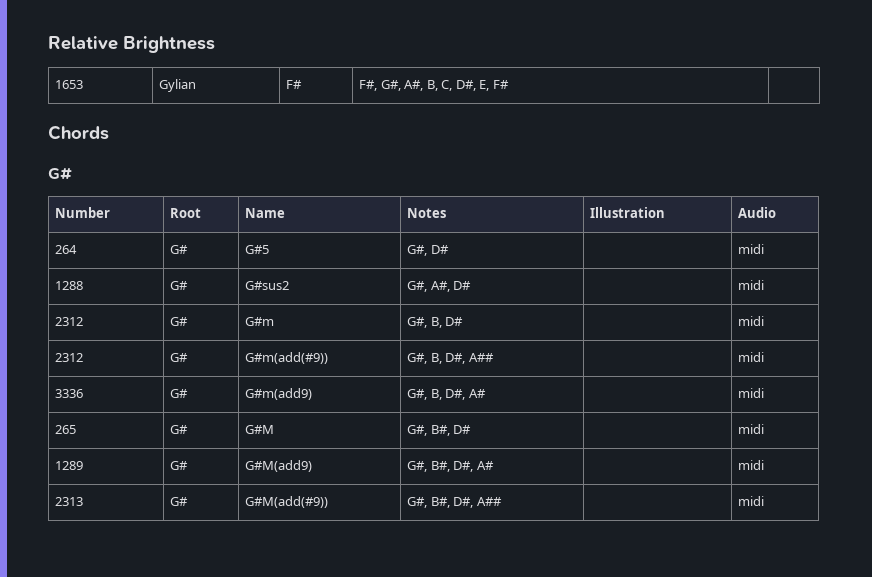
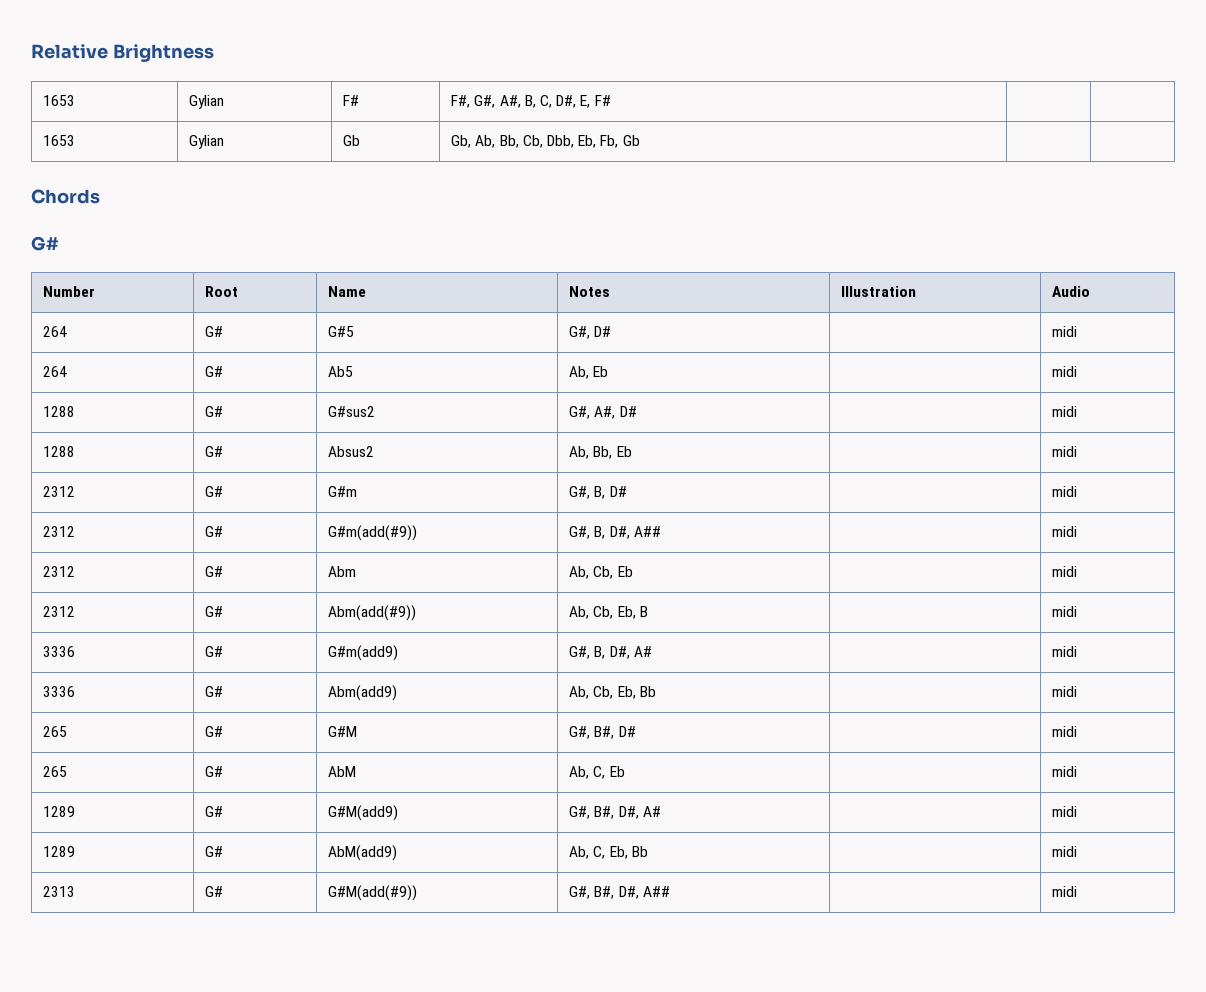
(509, 84) none -> [43,135,76,146] [189,135,225,149] [343,135,361,146] [451,135,640,148] | // 1653 | Gylian | Gb | Gb, Ab, Bb, Cb, Dbb, Eb, Fb, Gb | |
(765, 249) none -> [43,366,68,377] [205,366,224,377] [328,366,354,377] [569,366,609,379] [1052,366,1078,377] // 264 | G# | Ab5 | Ab, Eb | | midi
(765, 285) none -> [43,446,76,457] [205,446,224,457] [328,446,375,457] [569,446,632,459] [1052,446,1078,457] // 1288 | G# | Absus2 | Ab, Bb, Eb | | midi
(765, 357) none -> [43,566,76,577] [205,566,224,577] [328,566,357,577] [569,566,633,579] [1052,566,1078,577] [43,606,76,617] [205,606,224,617] [328,605,417,621] [569,606,648,619] [1052,606,1078,617] // 2312 | G# | Abm | Ab, Cb, Eb | | midi // 2312 | G# | Abm(add(#9)) | Ab, Cb, Eb, B | | midi
(765, 393) none -> [43,686,76,697] [205,686,224,697] [328,685,398,701] [569,686,656,699] [1052,686,1078,697] // 3336 | G# | Abm(add9) | Ab, Cb, Eb, Bb | | midi
(765, 429) none -> [43,766,68,777] [205,766,224,777] [328,766,357,777] [569,766,625,779] [1052,766,1078,777] // 265 | G# | AbM | Ab, C, Eb | | midi
(765, 465) none -> [43,846,76,857] [205,846,224,857] [328,845,398,861] [569,846,648,859] [1052,846,1078,857] // 1289 | G# | AbM(add9) | Ab, C, Eb, Bb | | midi

